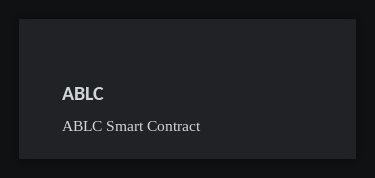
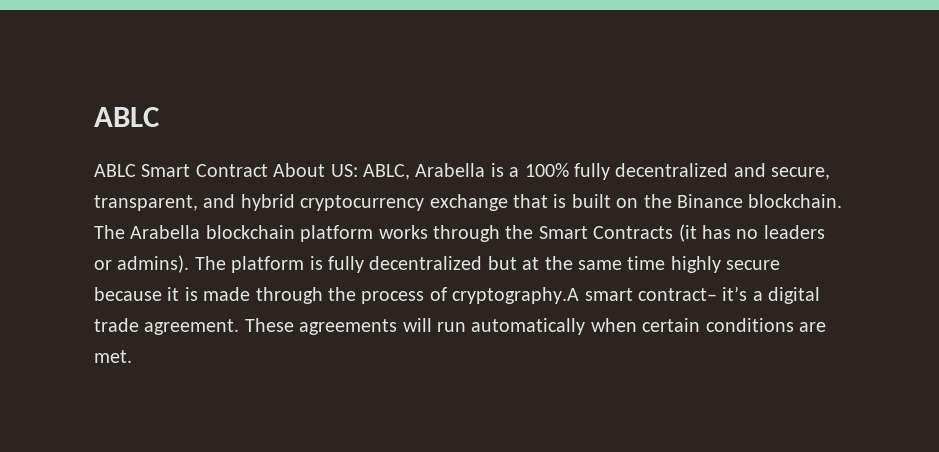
(202, 126) none -> [273,163,831,180] [94,194,843,211] [94,224,825,242] [94,255,781,273] [94,286,821,304] [94,318,826,335] [94,350,132,363] About US: ABLC, Arabella is a 100% fully decentralized and secure, transparent, and hybrid cryptocurrency exchange that is built on the Binance blockchain. The Arabella blockchain platform works through the Smart Contracts (it has no leaders or admins). The platform is fully decentralized but at the same time highly secure because it is made through the process of cryptography.A smart contract– it’s a digital trade agreement. These agreements will run automatically when certain conditions are met.

